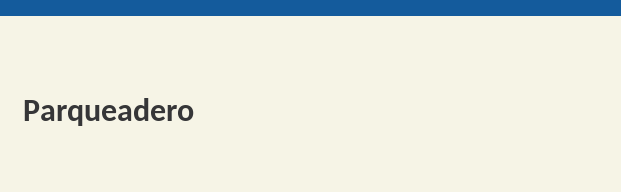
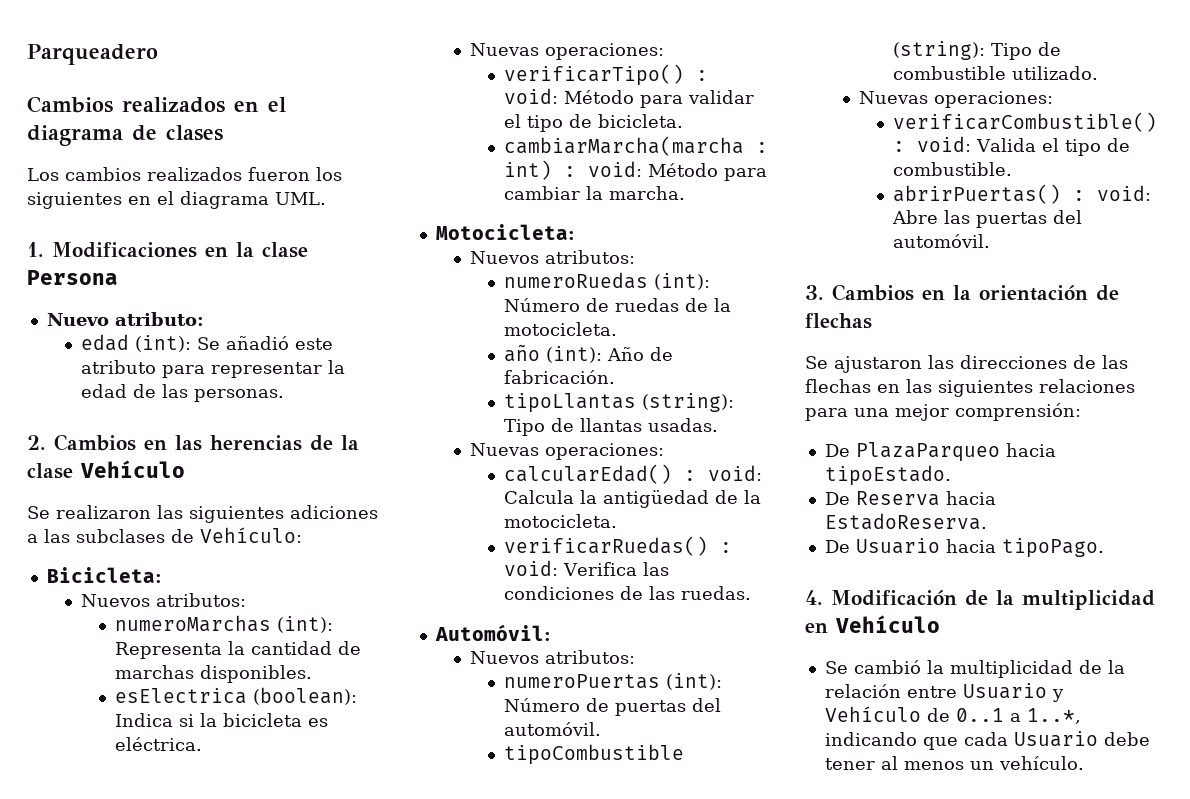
(194, 112) none -> [27,96,286,113] [27,125,223,146] [27,167,342,181] [27,191,326,209] [27,242,308,258] [27,270,118,285] [46,312,204,326] [80,334,333,352] [80,360,345,378] [80,384,284,402] [27,434,359,451] [27,460,185,479] [27,505,378,523] [27,527,302,543] [46,567,162,583] [80,593,246,607] [115,615,334,633] [115,641,362,659] [115,665,313,683] [115,687,358,705] [115,713,329,727] [115,737,203,751] [469,43,664,60] [504,64,709,86] [504,88,755,108] [504,114,684,132] [504,136,769,156] [504,160,768,181] [504,186,686,200] [435,224,575,240] [469,250,635,264] [504,272,711,290] [504,298,732,312] [504,322,618,336] [504,344,674,363] [504,370,616,384] [504,393,735,413] [504,418,719,436] [469,443,664,460] [504,464,763,484] [504,490,762,508] [504,514,618,528] [504,536,733,556] [504,560,670,576] [504,586,752,600] [434,624,551,641] [469,650,635,664] [504,673,723,690] [504,698,722,716] [504,722,602,736] [504,744,685,765] [893,41,1062,60] [893,66,1099,80] [858,91,1053,108] [893,112,1158,132] [893,136,1131,156] [893,162,1013,176] [893,184,1152,204] [892,210,1083,228] [893,234,991,248] [805,284,1119,301] [805,313,872,329] [805,355,1128,373] [805,379,1135,397] [805,403,1081,421] [824,442,1056,462] [824,465,951,486] [824,491,996,506] [824,513,987,530] [824,538,1104,558] [805,590,1155,610] [805,615,940,633] [824,660,1125,678] [824,683,1064,702] [824,706,1081,724] [824,731,1150,750] [824,756,1084,770] // Cambios realizados en el diagrama de clases // Los cambios realizados fueron los siguientes en el diagrama UML. // 1. Modificaciones en la clase Persona // Nuevo atributo: // edad (int): Se añadió este atributo para representar la edad de las personas. // 2. Cambios en las herencias de la clase Vehículo // Se realizaron las siguientes adiciones a las subclases de Vehículo: // Bicicleta: // Nuevos atributos: // numeroMarchas (int): Representa la cantidad de marchas disponibles. // esElectrica (boolean): Indica si la bicicleta es eléctrica. // Nuevas operaciones: // verificarTipo() : void: Método para validar el tipo de bicicleta. // cambiarMarcha(marcha : int) : void: Método para cambiar la marcha. // Motocicleta: // Nuevos atributos: // numeroRuedas (int): Número de ruedas de la motocicleta. // año (int): Año de fabricación. // tipoLlantas (string): Tipo de llantas usadas. // Nuevas operaciones: // calcularEdad() : void: Calcula la antigüedad de la motocicleta. // verificarRuedas() : void: Verifica las condiciones de las ruedas. // Automóvil: // Nuevos atributos: // numeroPuertas (int): Número de puertas del automóvil. // tipoCombustible (string): Tipo de combustible utilizado. // Nuevas operaciones: // verificarCombustible() : void: Valida el tipo de combustible. // abrirPuertas() : void: Abre las puertas del automóvil. // 3. Cambios en la orientación de flechas // Se ajustaron las direcciones de las flechas en las siguientes relaciones para una mejor comprensión: // De PlazaParqueo hacia tipoEstado. // De Reserva hacia EstadoReserva. // De Usuario hacia tipoPago. // 4. Modificación de la multiplicidad en Vehículo // Se cambió la multiplicidad de la relación entre Usuario y Vehículo de 0..1 a 1..*, indicando que cada Usuario debe tener al menos un vehículo.

